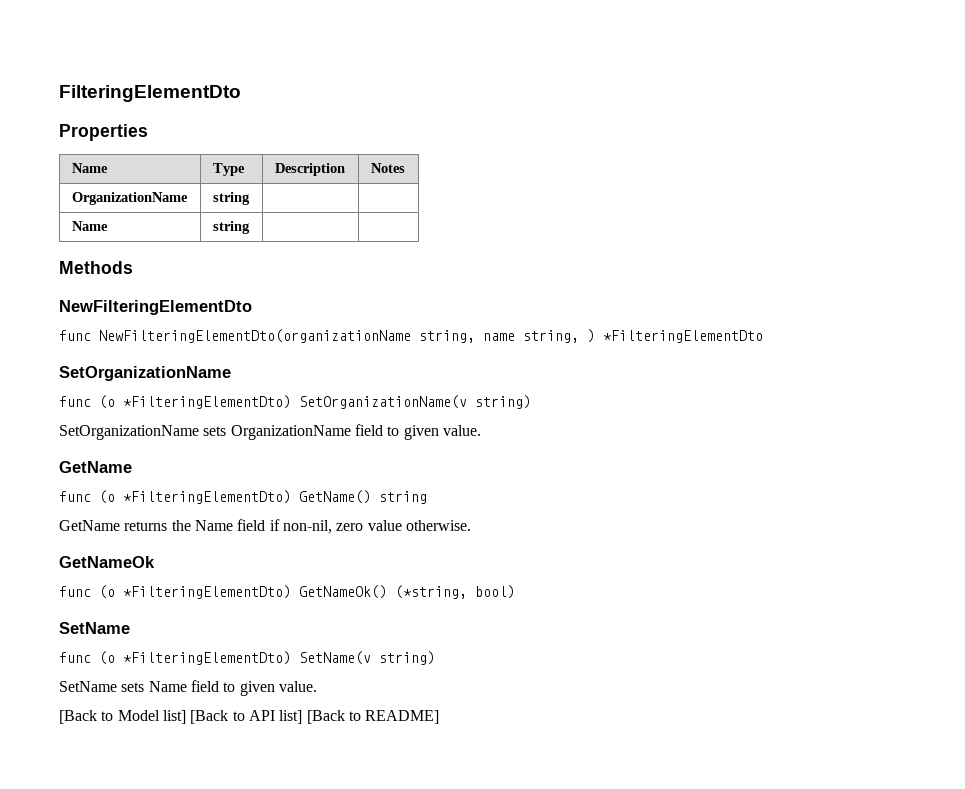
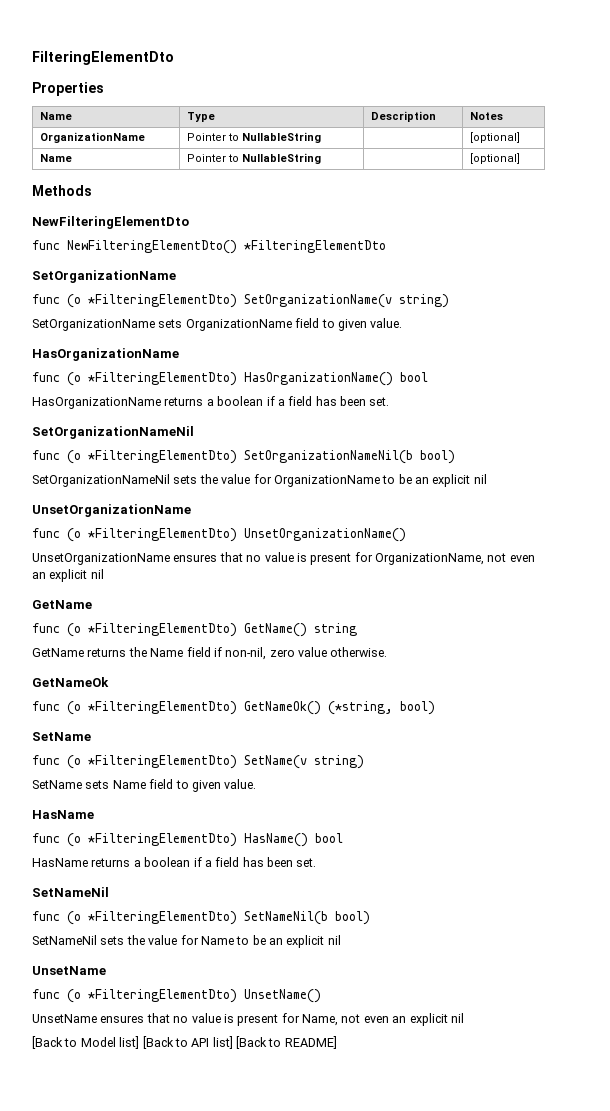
[212,192,250,205] [71,221,108,231] [212,221,250,234] [59,261,133,274] [59,300,252,315] [59,329,595,343] string | | // Name | string | | // Methods // NewFilteringElementDto // func NewFilteringElementDto(organizationName string, name string, ) -> [187,132,322,143] [470,132,521,143] [40,154,73,162] [187,153,322,164] [470,153,521,164] [32,185,92,196] [32,216,189,229] [32,240,237,254] Pointer to NullableString | | [optional] // Name | Pointer to NullableString | | [optional] // Methods // NewFilteringElementDto // func NewFilteringElementDto()
(481, 430) none -> [32,348,179,361] [32,372,428,386] [32,396,390,409] [32,426,194,439] [32,450,455,464] [32,474,487,487] [32,504,191,517] [32,528,406,542] [32,552,535,565] [32,569,104,582] // HasOrganizationName // func (o *FilteringElementDto) HasOrganizationName() bool // HasOrganizationName returns a boolean if a field has been set. // SetOrganizationNameNil // func (o *FilteringElementDto) SetOrganizationNameNil(b bool) // SetOrganizationNameNil sets the value for OrganizationName to be an explicit nil // UnsetOrganizationName // func (o *FilteringElementDto) UnsetOrganizationName() // UnsetOrganizationName ensures that no value is present for OrganizationName, not even an explicit nil
(317, 686) none -> [32,810,94,819] [32,833,343,847] [32,857,317,867] [32,887,109,897] [32,911,370,925] [32,935,341,948] [32,966,106,975] [32,989,321,1003] [32,1013,464,1026] // HasName // func (o *FilteringElementDto) HasName() bool // HasName returns a boolean if a field has been set. // SetNameNil // func (o *FilteringElementDto) SetNameNil(b bool) // SetNameNil sets the value for Name to be an explicit nil // UnsetName // func (o *FilteringElementDto) UnsetName() // UnsetName ensures that no value is present for Name, not even an explicit nil

